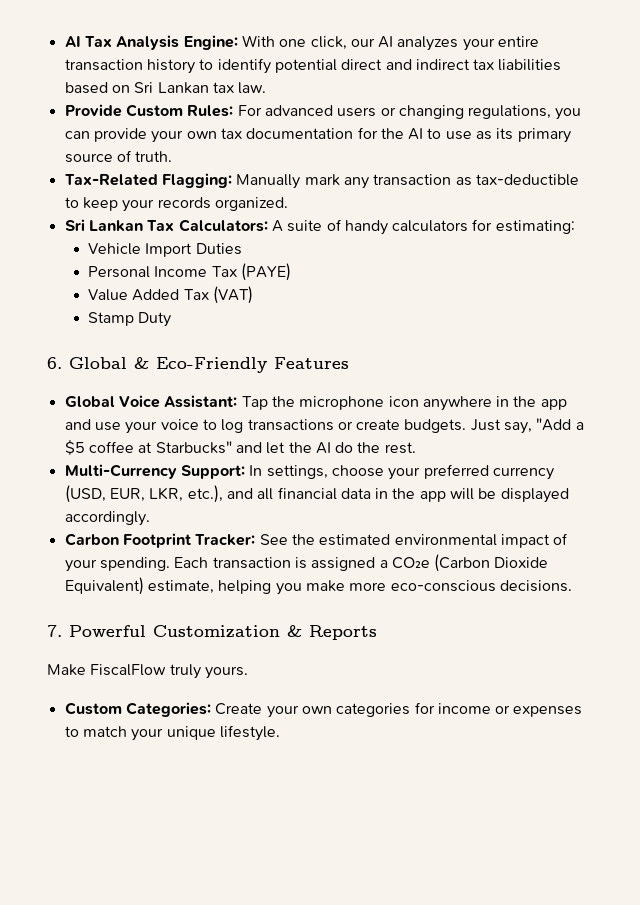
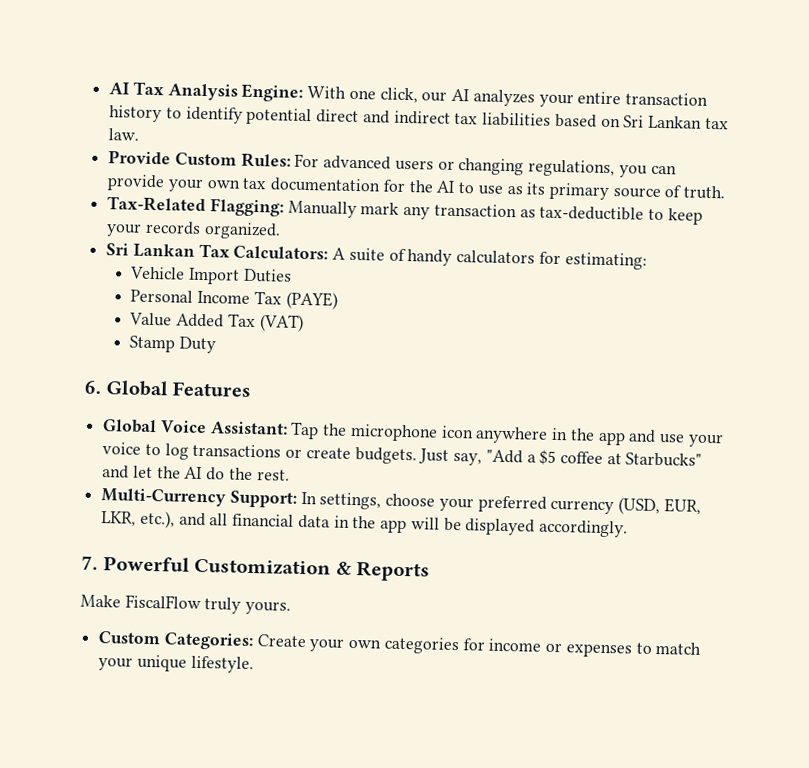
[134,357,267,373] & Eco-Friendly -> (169, 388) none
[64,533,569,548] [64,554,549,572] [64,577,572,595] // Carbon Footprint Tracker: See the estimated environmental impact of your spending. Each transaction is assigned a CO₂e (Carbon Dioxide Equivalent) estimate, helping you make more eco-conscious decisions. -> (628, 528) none

